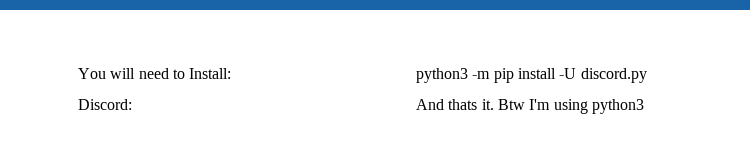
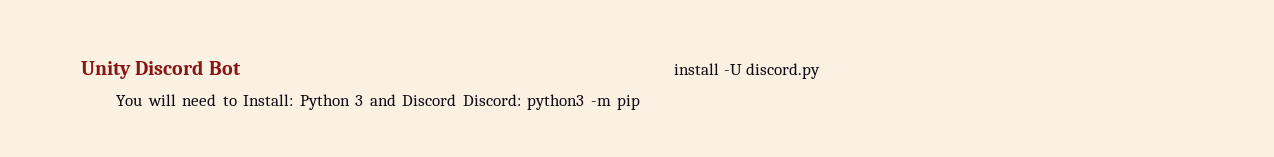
(78, 73) none -> [81,60,241,79] Unity Discord Bot //
(232, 73) // -> [299,94,456,110] Python 3 and Discord
(132, 104) // -> (521, 100) none
[416,99,644,114] // And thats it. Btw I'm using python3 -> (821, 71) none

